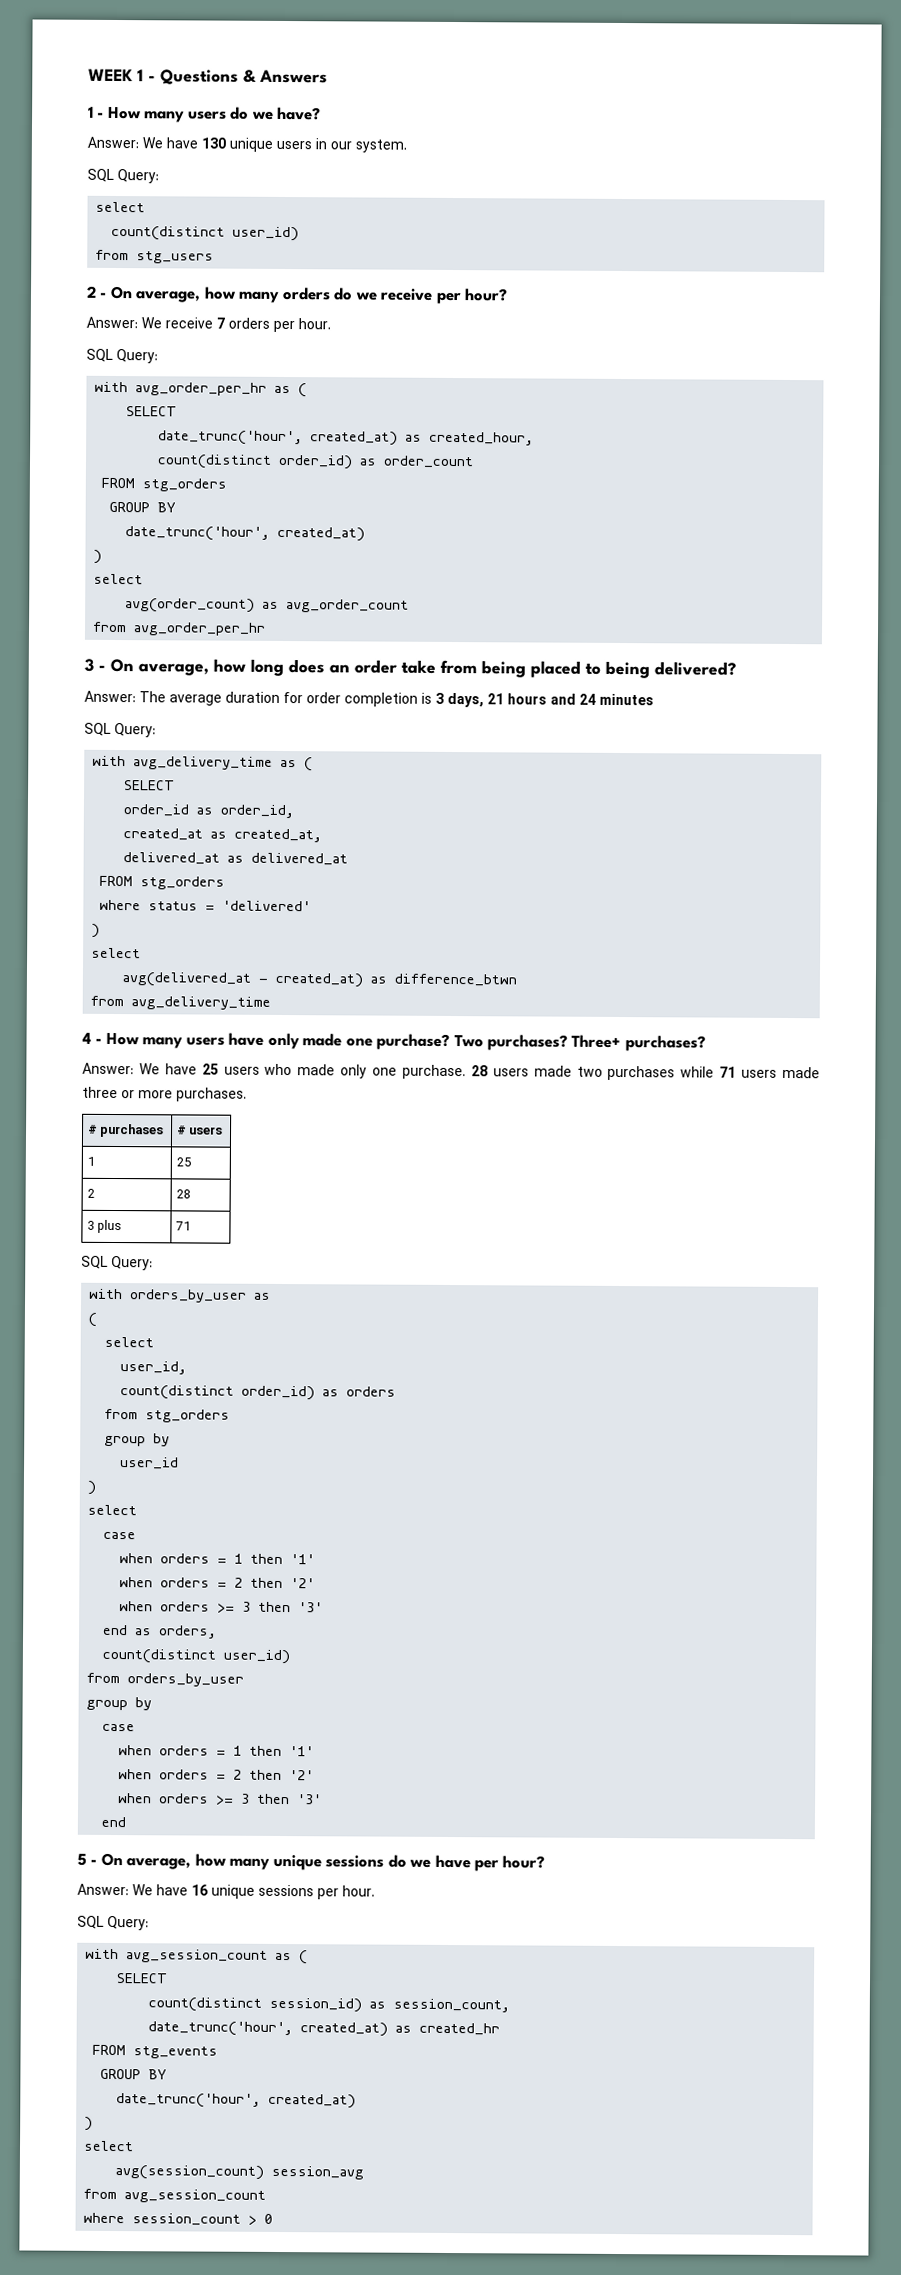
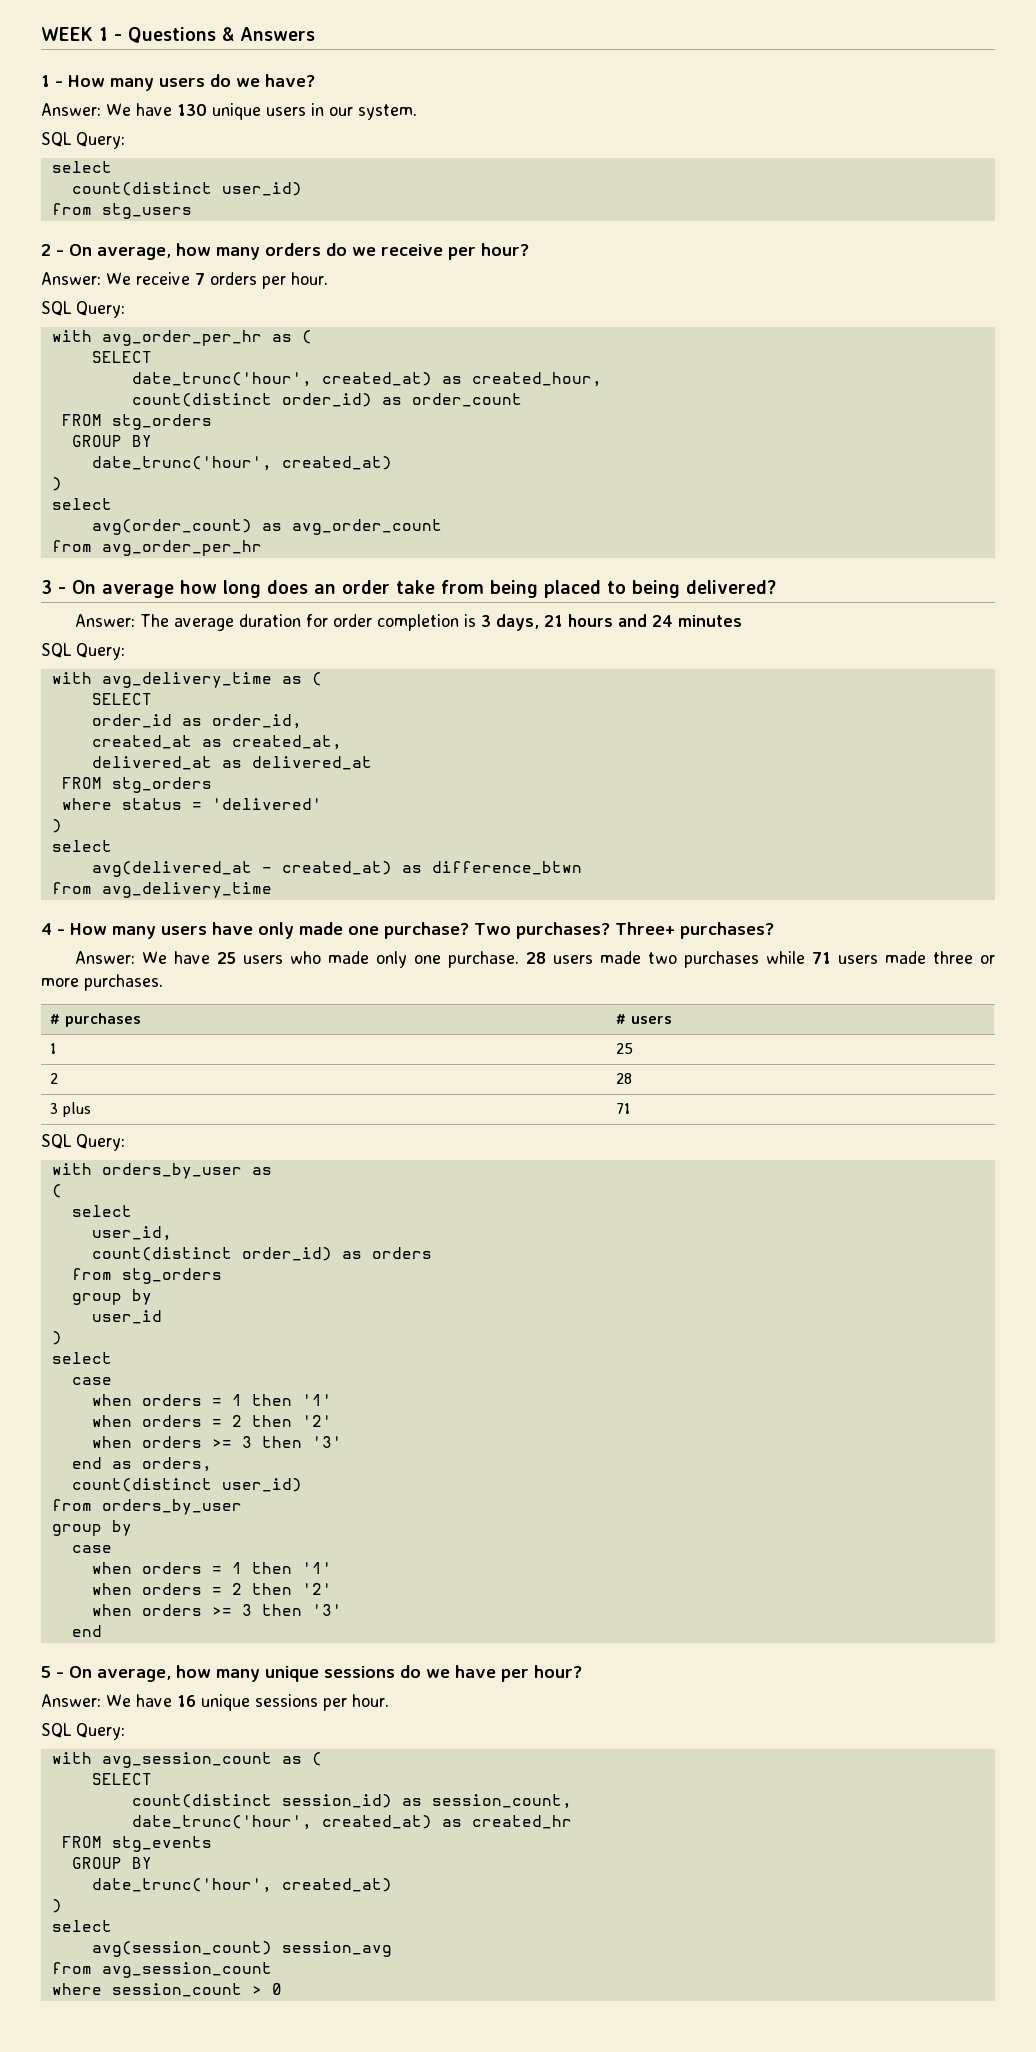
[138,663,209,676] average, -> [102,584,174,598] average

